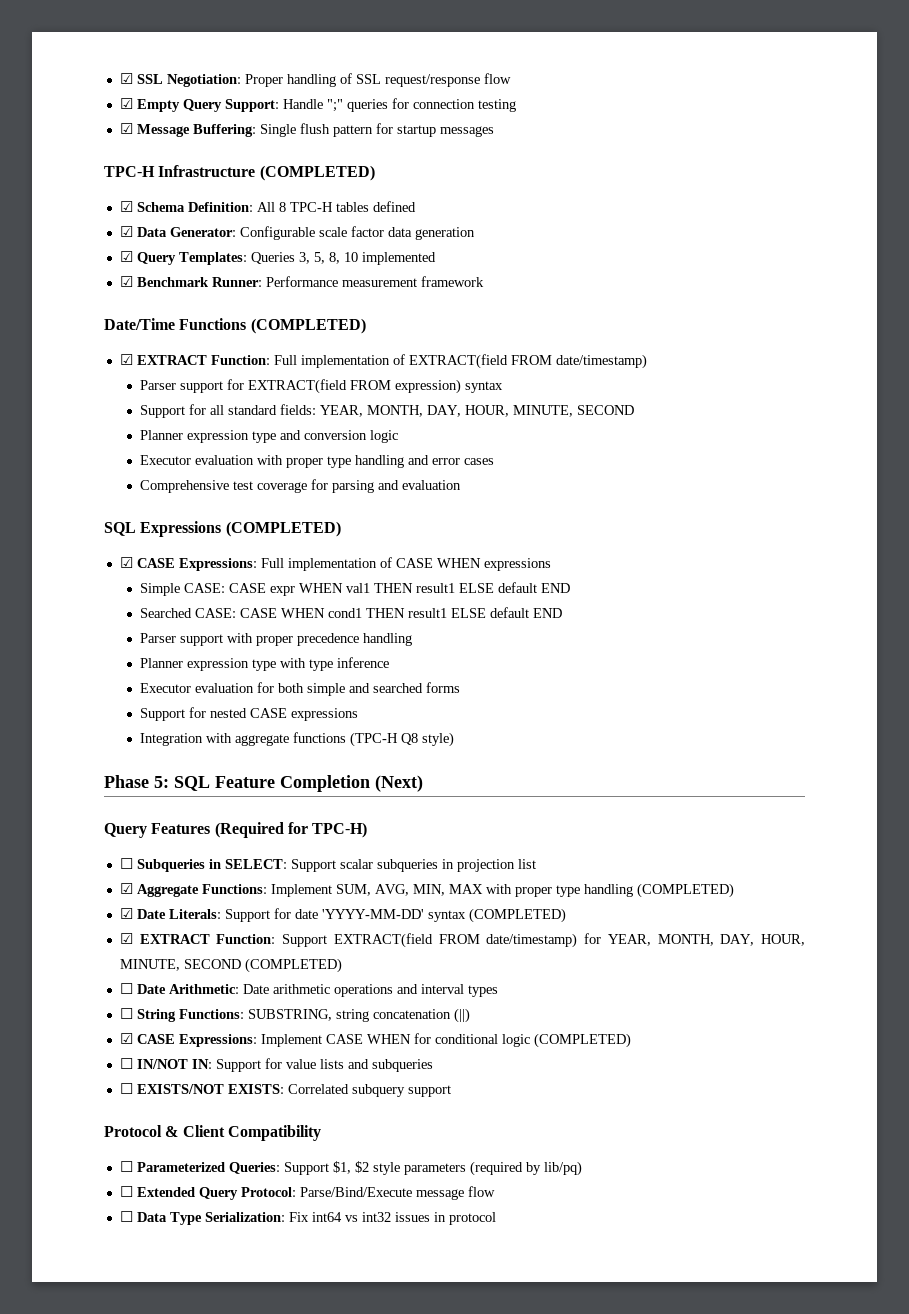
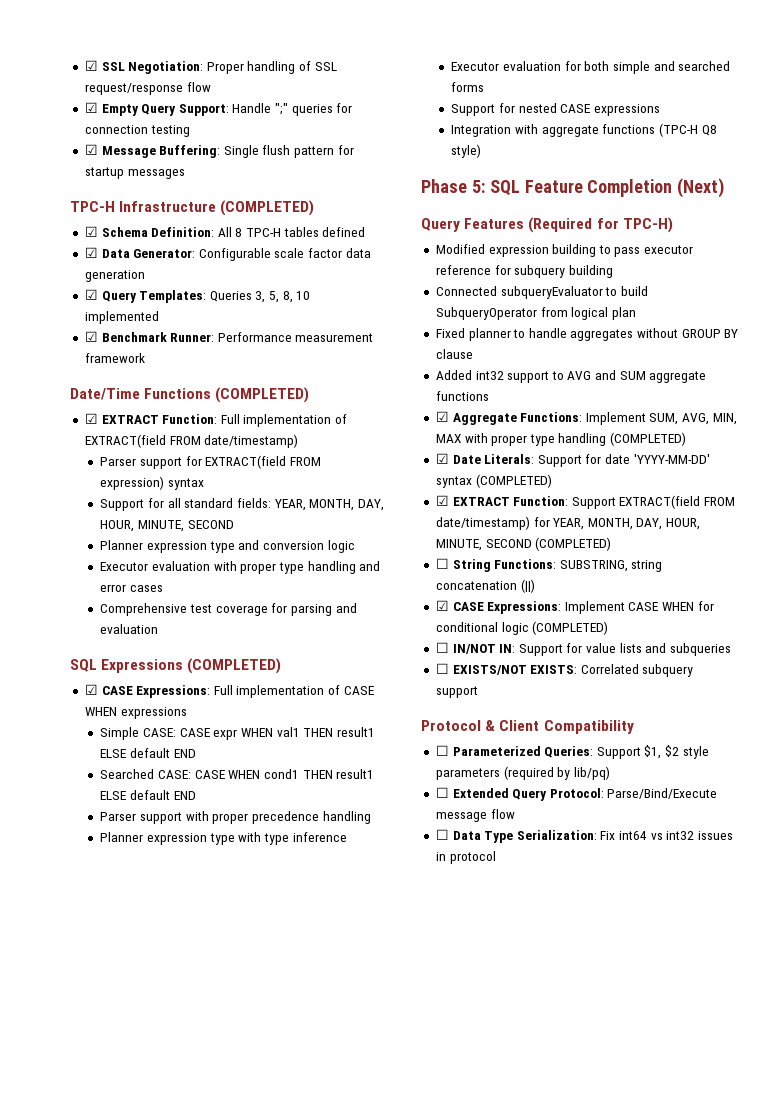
[119,858,536,872] ☐ Subqueries in SELECT: Support scalar subqueries in projection list -> [435,244,694,257] [435,265,613,278] [435,286,648,299] [435,307,636,320] [435,328,739,341] [435,349,473,359] [435,370,707,383] [435,391,489,401] Modified expression building to pass executor reference for subquery building // Connected subqueryEvaluator to build SubqueryOperator from logical plan // Fixed planner to handle aggregates without GROUP BY clause // Added int32 support to AVG and SUM aggregate functions
[119,983,498,997] // ☐ Date Arithmetic: Date arithmetic operations and interval types -> (612, 544) none

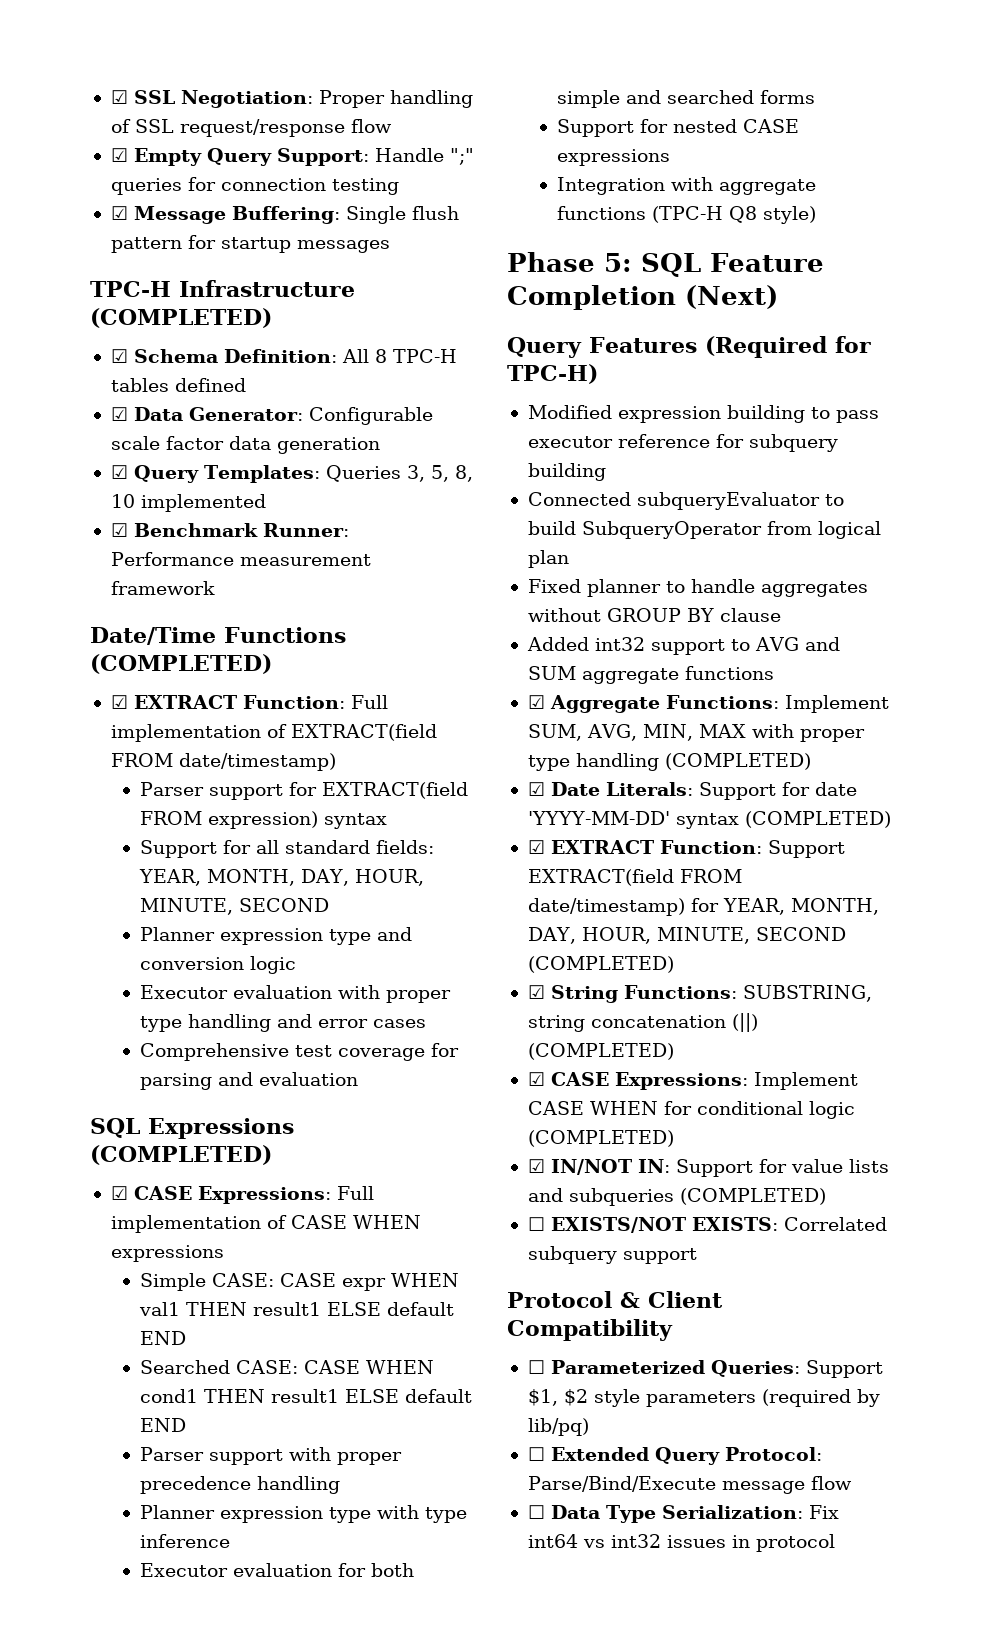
[435,558,449,569] ☐ -> [527,985,545,999] ☑
(535, 586) none -> [527,1043,674,1060] (COMPLETED)
[435,642,449,653] ☐ -> [527,1159,545,1173] ☑
(732, 649) none -> [679,1188,826,1205] (COMPLETED)

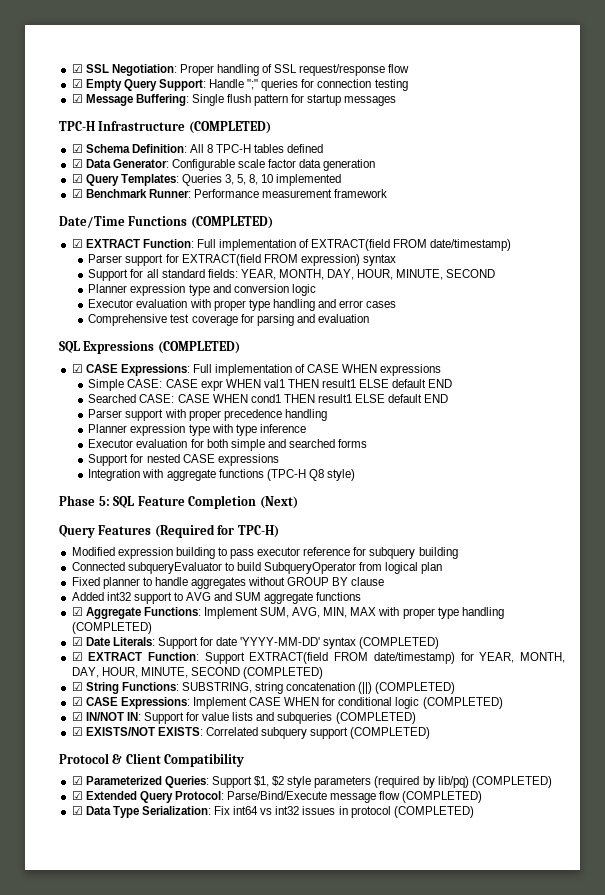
[527,1217,545,1231] ☐ -> [71,727,83,736] ☑
(697, 1256) none -> [350,727,431,739] (COMPLETED)
[527,1360,545,1374] ☐ -> [71,776,83,785] ☑
[527,1447,545,1461] // ☐ -> [471,776,552,788] [71,791,83,800] (COMPLETED) // ☑
[527,1505,545,1519] // ☐ -> [402,791,483,803] [71,806,83,815] (COMPLETED) // ☑
(835, 1543) none -> [393,806,474,818] (COMPLETED)

